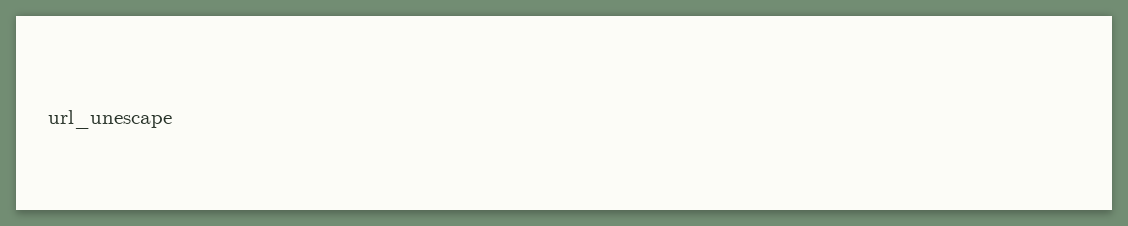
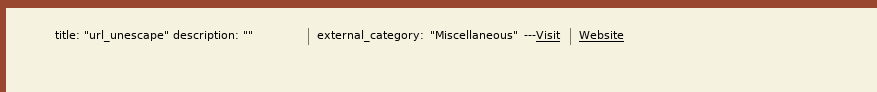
[48,110,172,129] url_unescape -> [55,30,624,42] title: "url_unescape" description: "" external_category: "Miscellaneous" ---Visit Website

